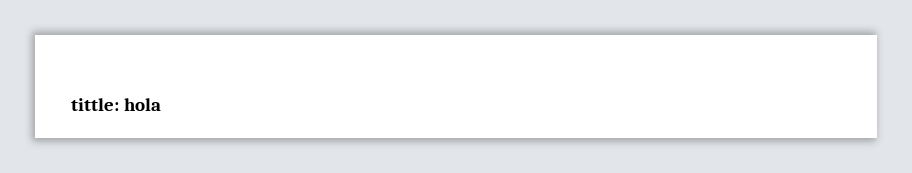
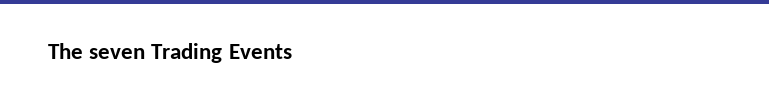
[71,98,162,111] tittle: hola -> [48,43,292,63] The seven Trading Events

